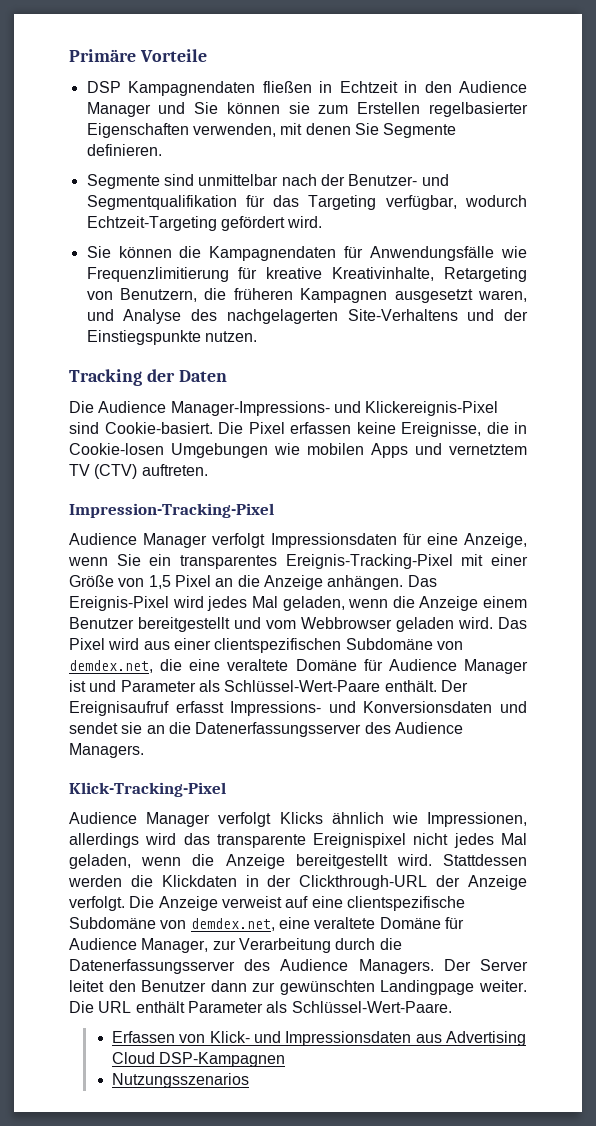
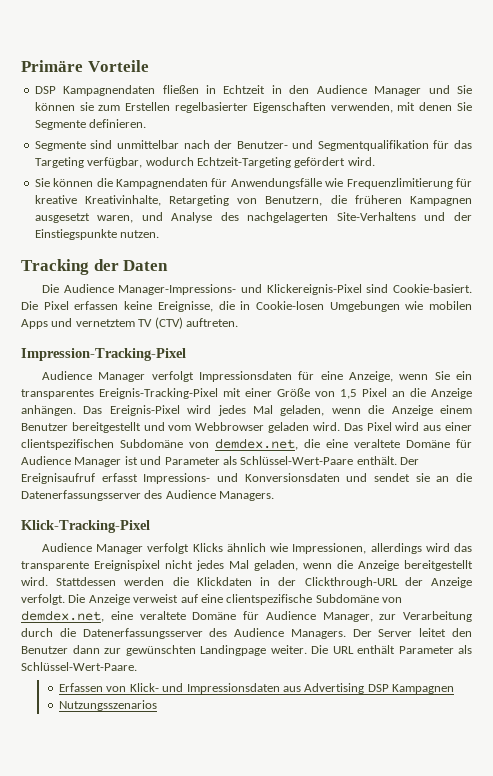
[111,1052,286,1067] Cloud DSP-Kampagnen -> [367,684,455,694] DSP Kampagnen

